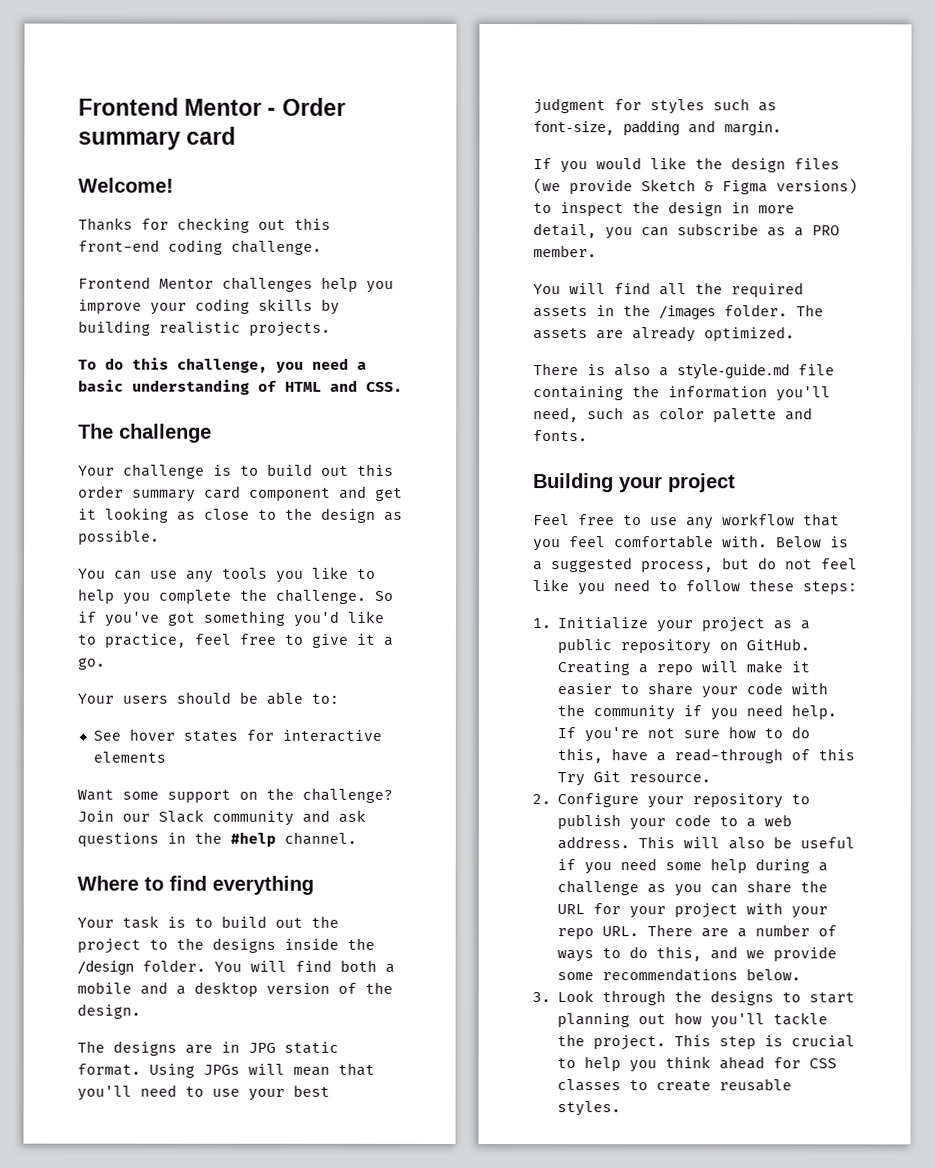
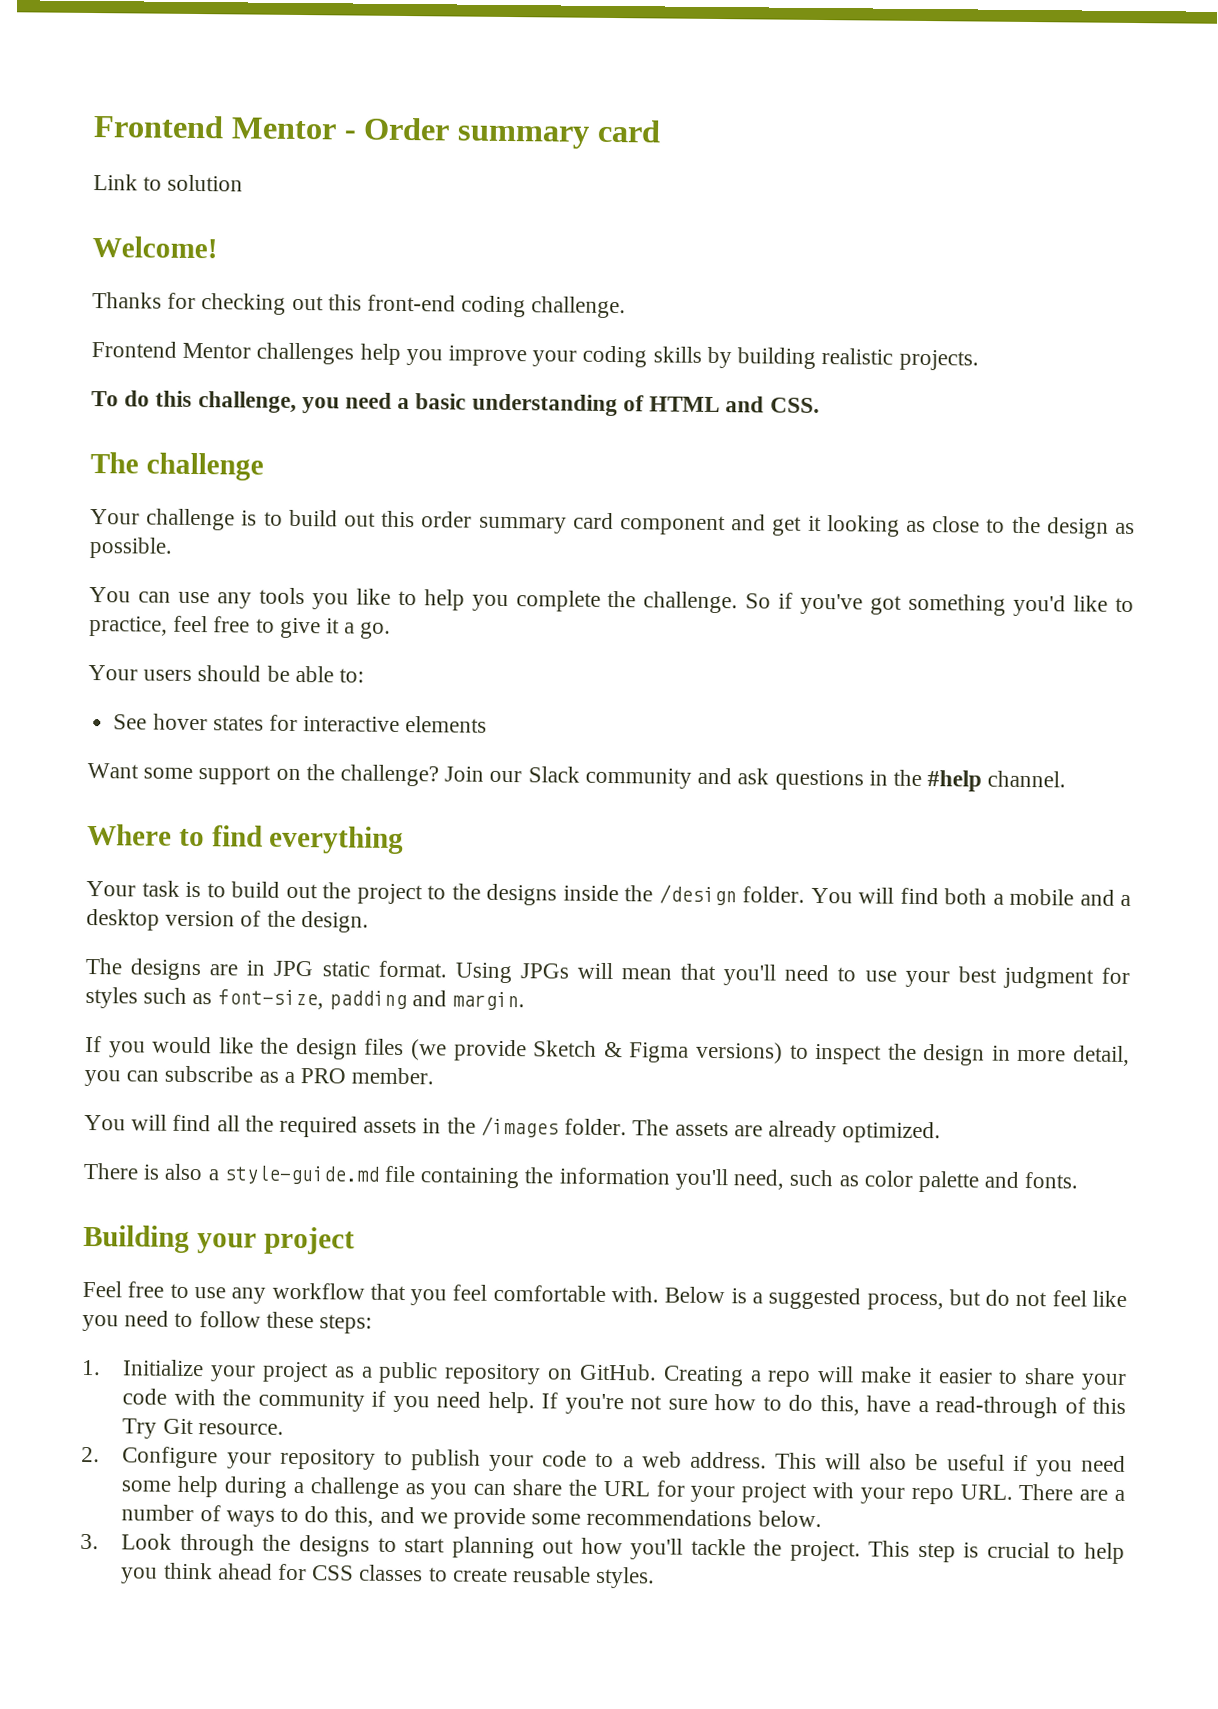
(237, 135) none -> [93,174,244,192] // Link to solution

